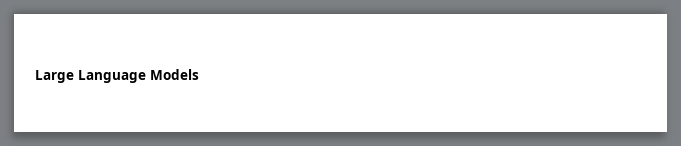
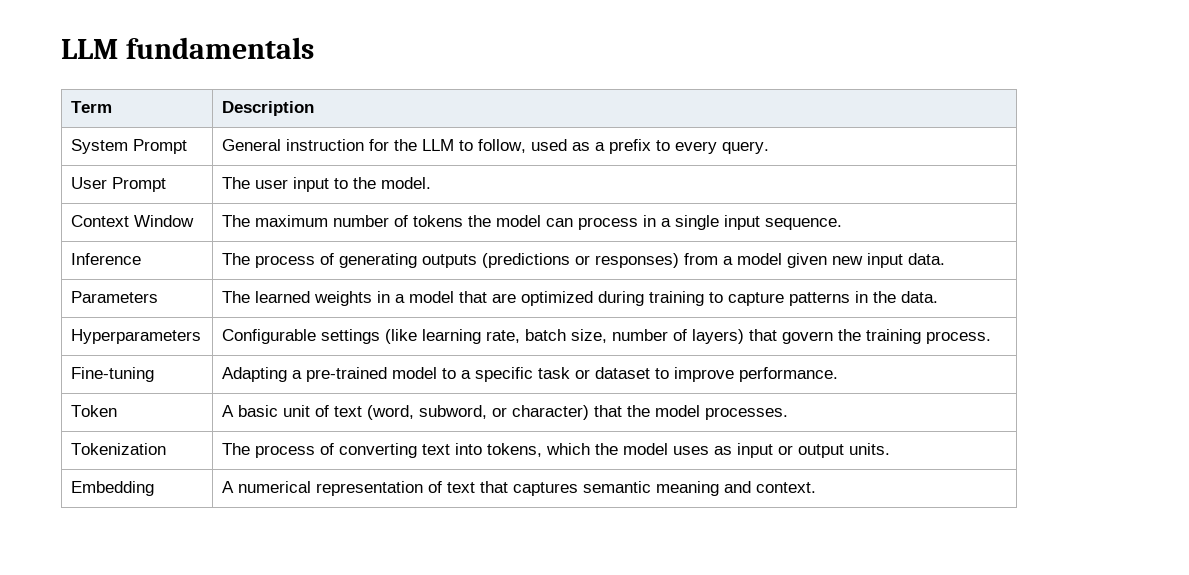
[35,69,199,83] Large Language Models -> [61,37,315,59] [71,101,113,113] [222,101,315,116] [71,139,188,154] [222,139,770,154] [71,177,167,192] [222,177,432,192] [71,215,195,227] [222,215,843,230] [71,253,142,265] [222,253,946,268] [71,291,159,303] [222,291,939,306] [71,329,202,344] [222,329,992,344] [71,367,155,382] [222,367,839,382] [71,405,118,417] [222,405,789,420] [71,443,167,455] [222,443,891,458] [71,481,155,496] [222,481,817,496] LLM fundamentals // Term | Description // System Prompt | General instruction for the LLM to follow, used as a prefix to every query. // User Prompt | The user input to the model. // Context Window | The maximum number of tokens the model can process in a single input sequence. // Inference | The process of generating outputs (predictions or responses) from a model given new input data. // Parameters | The learned weights in a model that are optimized during training to capture patterns in the data. // Hyperparameters | Configurable settings (like learning rate, batch size, number of layers) that govern the training process. // Fine-tuning | Adapting a pre-trained model to a specific task or dataset to improve performance. // Token | A basic unit of text (word, subword, or character) that the model processes. // Tokenization | The process of converting text into tokens, which the model uses as input or output units. // Embedding | A numerical representation of text that captures semantic meaning and context.

